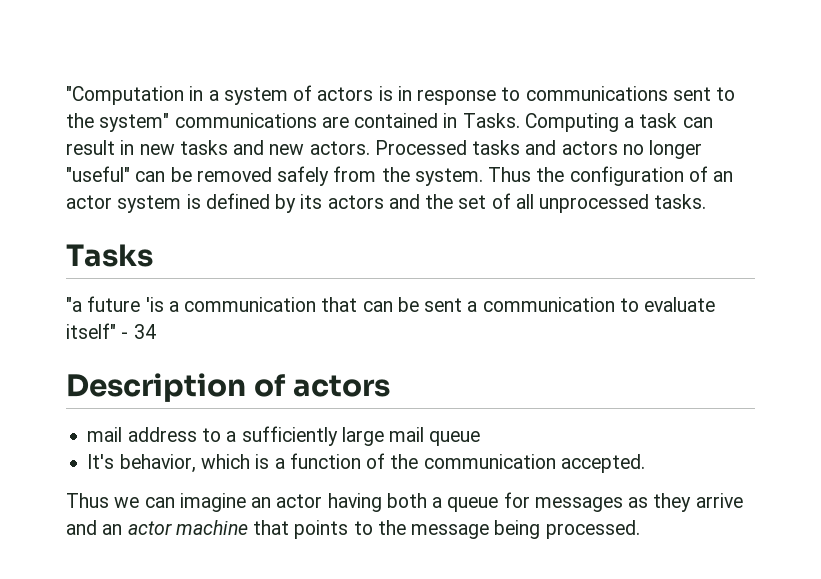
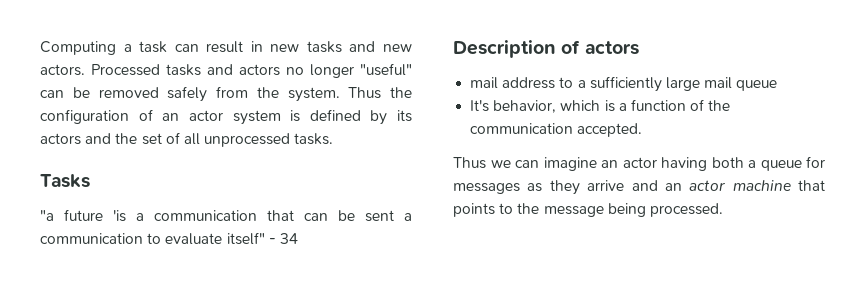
[66,85,736,105] [66,113,520,132] "Computation in a system of actors is in response to communications sent to the system" communications are contained in Tasks. -> (40, 48) none

